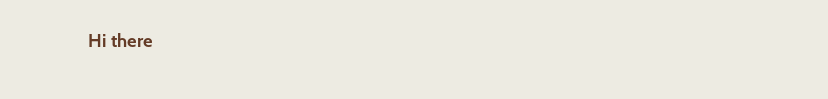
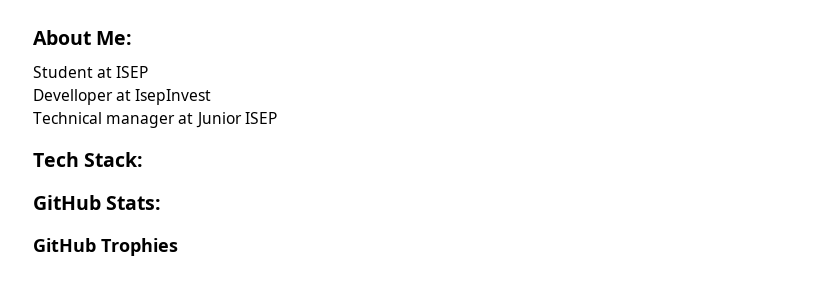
[88,33,153,47] Hi there -> [33,30,133,45] [33,66,149,78] [33,89,212,105] [33,112,277,128] [33,152,144,167] [33,195,162,210] [33,238,178,256] About Me: // Student at ISEP // Develloper at IsepInvest // Technical manager at Junior ISEP // Tech Stack: // GitHub Stats: // GitHub Trophies

